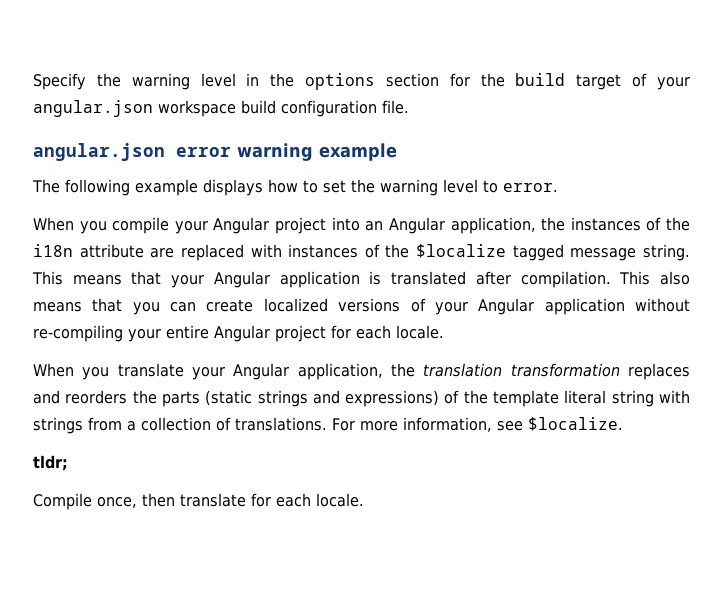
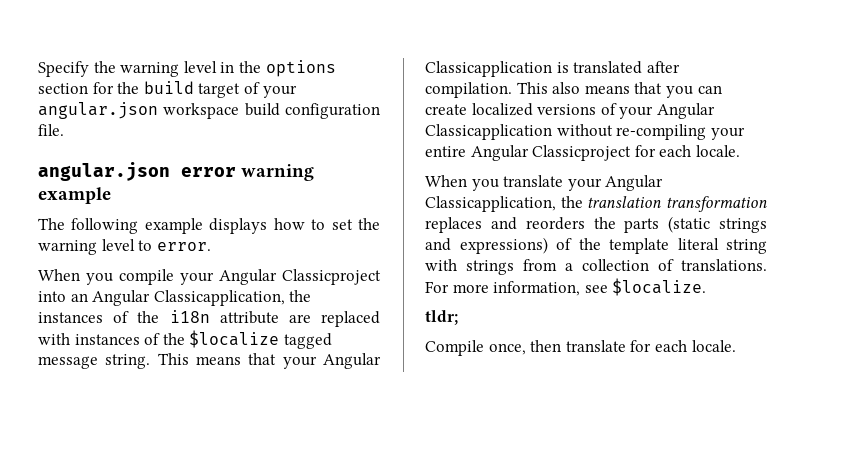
[275,217,327,234] project -> [282,269,381,285] Classicproject
[450,217,536,234] application, -> [153,290,285,306] Classicapplication,
[279,271,360,288] application -> [425,61,552,77] Classicapplication
[544,298,625,315] application -> [425,124,552,140] Classicapplication
[275,325,326,342] project -> [532,145,632,161] Classicproject
[297,363,383,380] application, -> [425,196,556,212] Classicapplication,

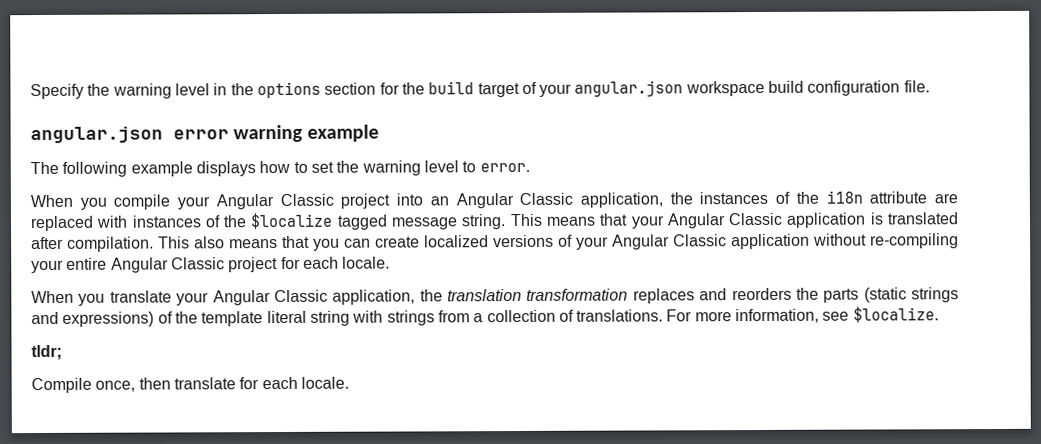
[282,269,381,285] Classicproject -> [279,193,391,209] Classic project
[153,290,285,306] Classicapplication, -> [519,192,663,208] Classic application,
[425,61,552,77] Classicapplication -> [728,212,867,228] Classic application
[425,124,552,140] Classicapplication -> [673,233,810,250] Classic application
[532,145,632,161] Classicproject -> [170,257,279,273] Classic project
[425,196,556,212] Classicapplication, -> [273,289,416,305] Classic application,

